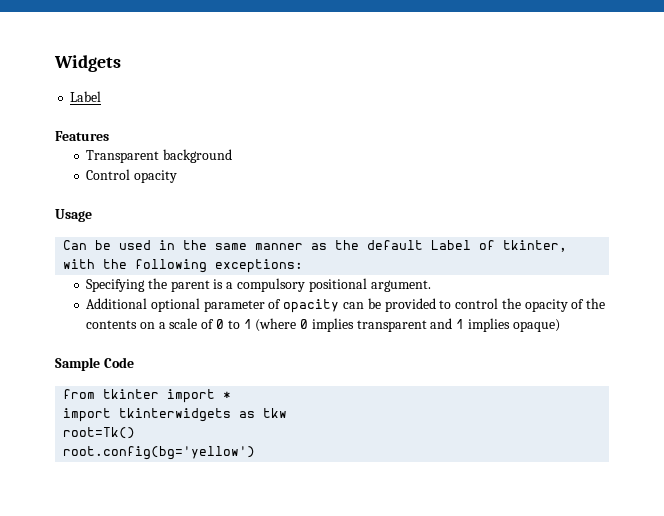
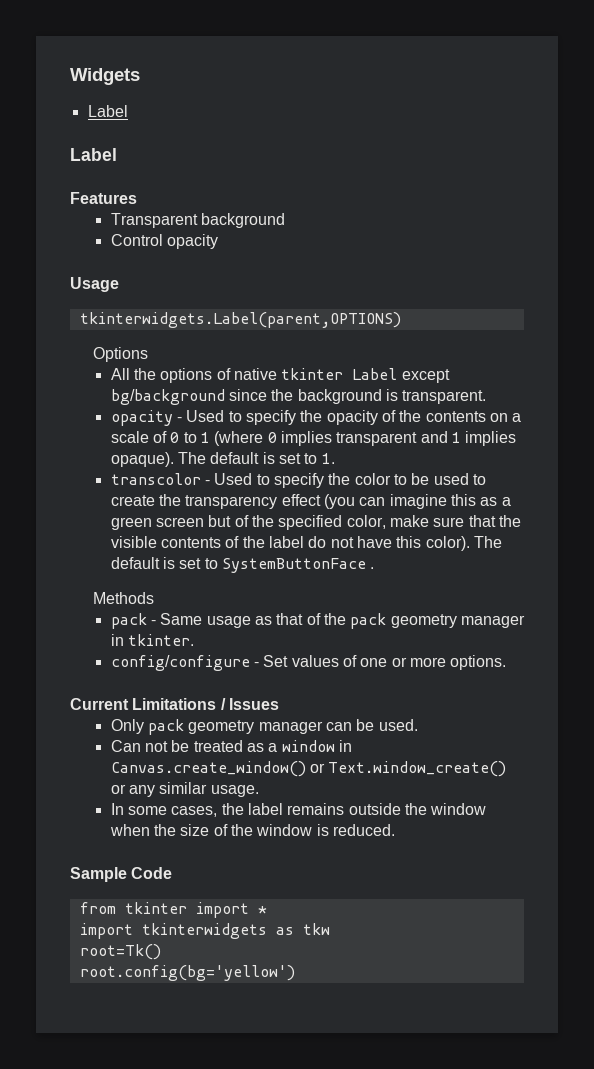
(102, 96) none -> [70,148,117,161] // Label
[63,240,568,252] [63,259,304,273] [86,278,431,292] [86,298,499,313] Can be used in the same manner as the default Label of tkinter, with the following exceptions: // Specifying the parent is a compulsory positional argument. // Additional optional parameter of opacity can be provided to control -> [79,312,401,328] [93,347,149,362] [110,368,450,383] [110,389,487,405] [110,410,297,426] tkinterwidgets.Label(parent,OPTIONS) // Options // All the options of native tkinter Label except bg/background since the background is transparent. // opacity - Used to specify
[512,319,560,332] opaque) -> [110,452,335,467] [110,473,486,488] [110,494,511,509] [110,515,521,530] [110,536,502,551] [110,557,375,573] [93,592,155,604] [110,613,525,629] [110,634,195,646] [110,655,507,671] [70,698,279,710] [110,719,418,735] [110,740,353,752] [110,761,507,777] [110,782,259,797] [110,803,487,817] [109,824,396,836] opaque). The default is set to 1. // transcolor - Used to specify the color to be used to create the transparency effect (you can imagine this as a green screen but of the specified color, make sure that the visible contents of the label do not have this color). The default is set to SystemButtonFace . // Methods // pack - Same usage as that of the pack geometry manager in tkinter. // config/configure - Set values of one or more options. // Current Limitations / Issues // Only pack geometry manager can be used. // Can not be treated as a window in Canvas.create_window() or Text.window_create() or any similar usage. // In some cases, the label remains outside the window when the size of the window is reduced.

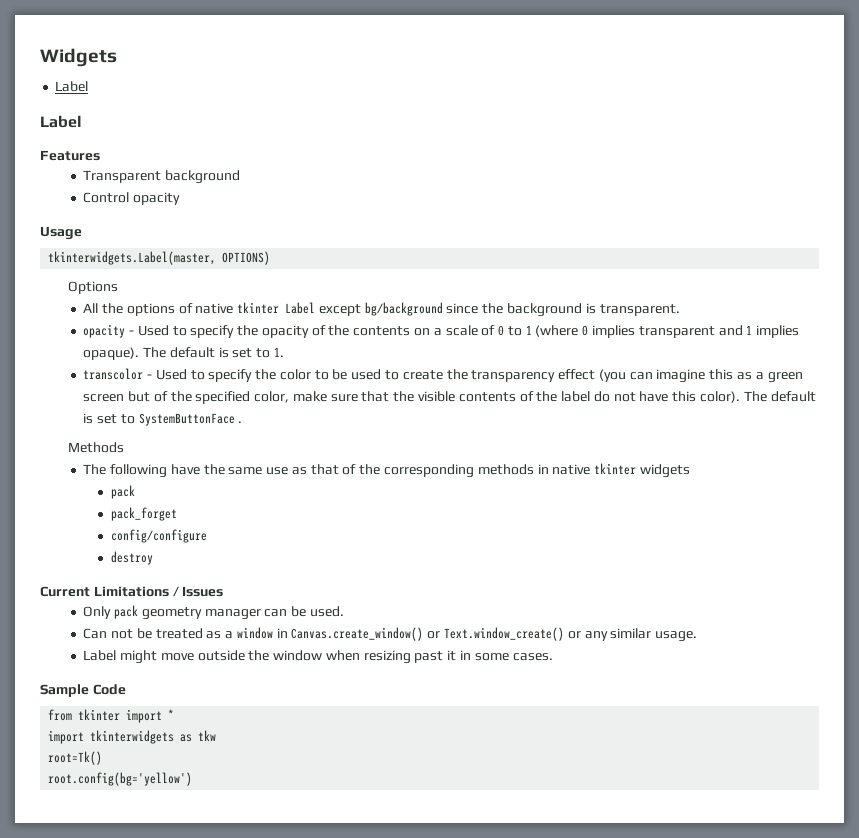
[79,312,401,328] tkinterwidgets.Label(parent,OPTIONS) -> [48,251,271,265] tkinterwidgets.Label(master, OPTIONS)
[110,613,525,629] [110,634,195,646] [110,655,507,671] pack - Same usage as that of the pack geometry manager in tkinter. // config/configure - Set values of one or more options. -> [83,463,690,478] [110,485,135,499] [110,507,177,521] [110,529,207,543] [110,551,153,565] The following have the same use as that of the corresponding methods in native tkinter widgets // pack // pack_forget // config/configure // destroy
[110,803,487,817] [109,824,396,836] In some cases, the label remains outside the window when the size of the window is reduced. -> [83,650,553,664] Label might move outside the window when resizing past it in some cases.

